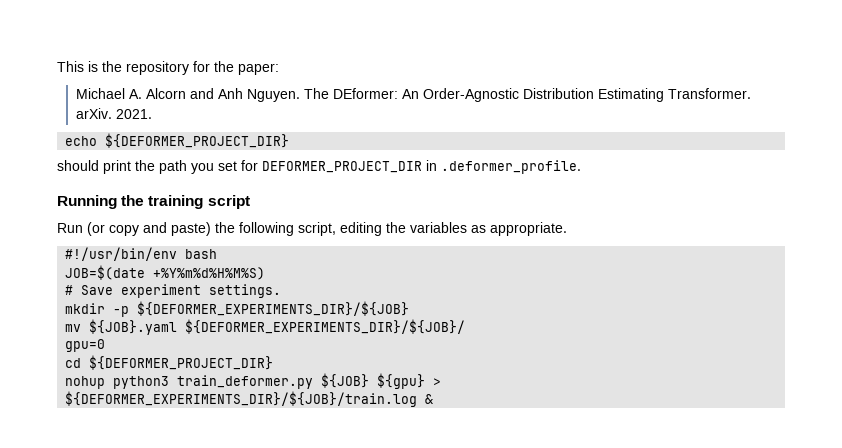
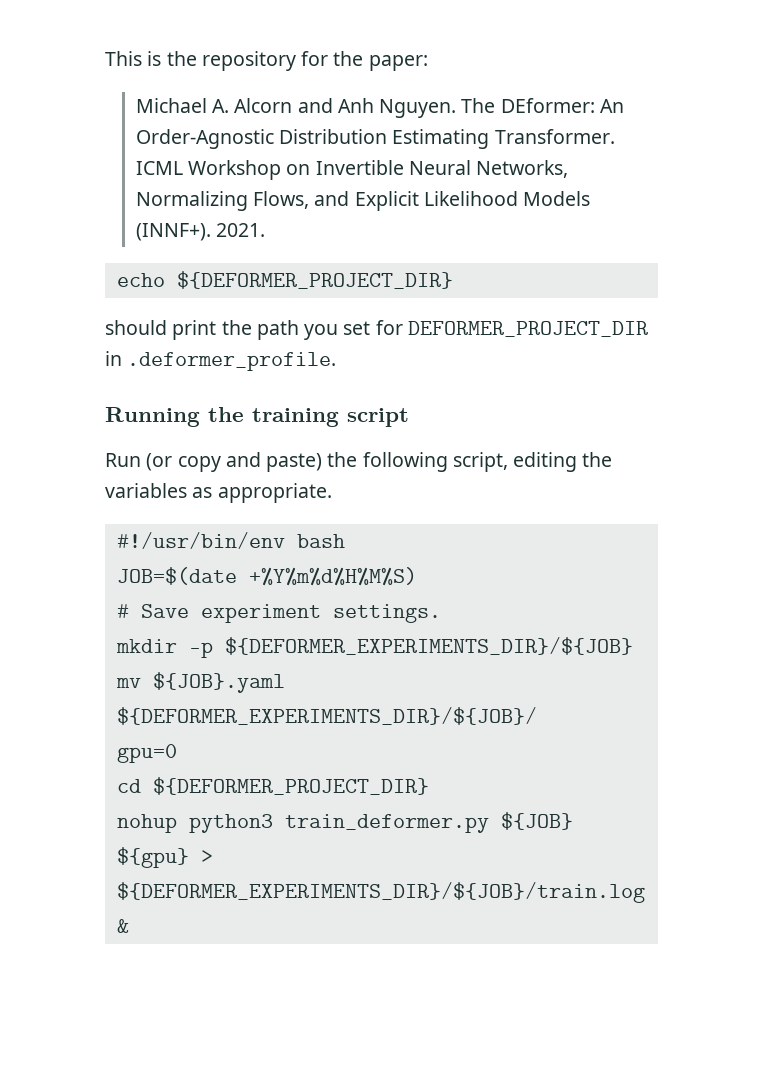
[76,108,113,119] arXiv. -> [135,160,569,180] [135,191,591,211] [135,223,211,241] ICML Workshop on Invertible Neural Networks, Normalizing Flows, and Explicit Likelihood Models (INNF+).

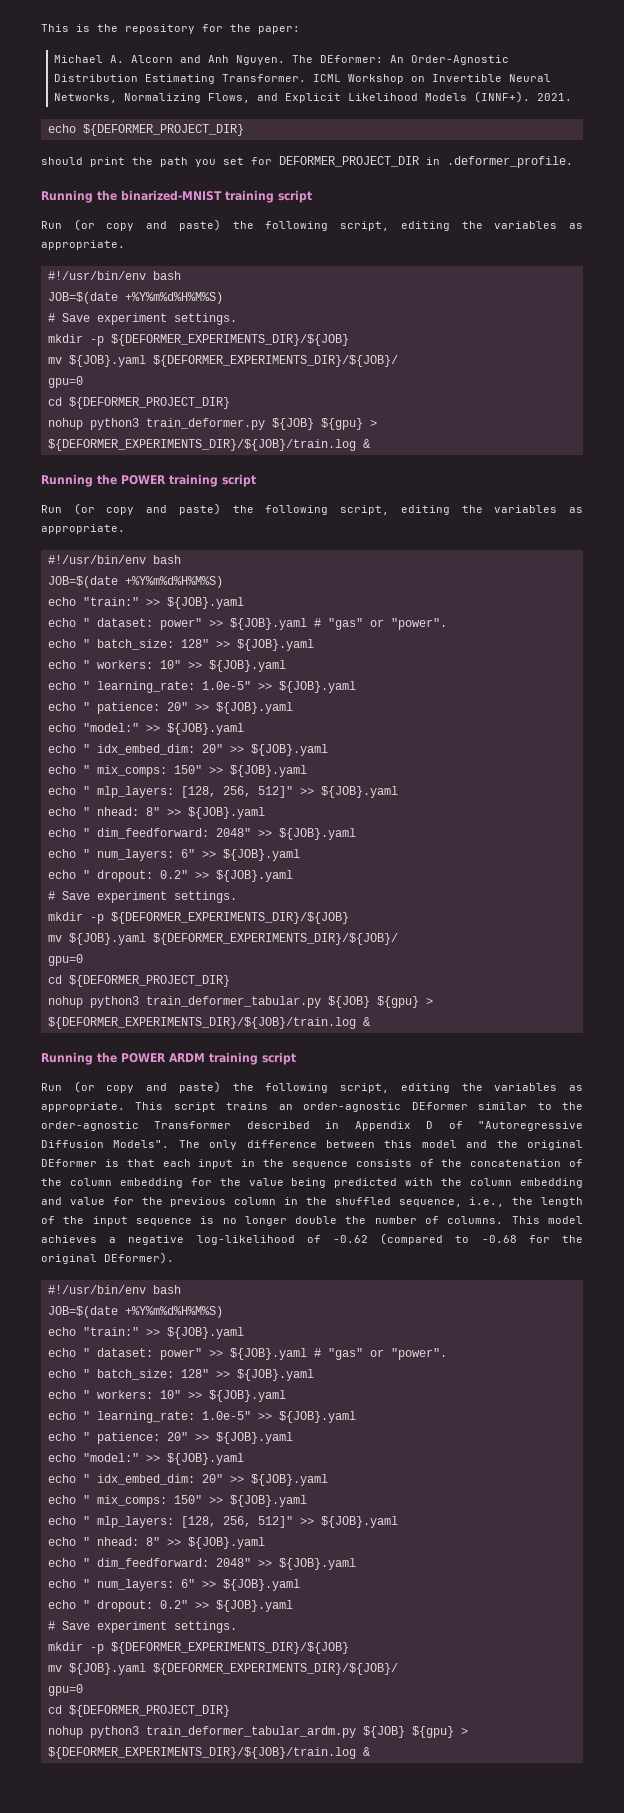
(244, 414) none -> [121,190,222,201] binarized-MNIST
(129, 926) none -> [41,474,256,487] [41,503,584,515] [41,524,125,534] [47,555,181,564] [47,576,223,588] [47,597,244,609] [47,618,447,630] [47,639,314,651] [47,660,286,672] [47,681,356,693] [47,702,293,714] [47,723,244,735] [47,744,328,756] [47,765,307,777] [47,786,398,798] [47,807,265,819] [47,828,356,840] [47,849,300,861] [47,870,293,882] [47,891,237,903] [47,912,349,924] [47,933,398,945] [47,954,83,966] [47,975,230,987] [47,996,433,1008] [47,1017,370,1029] [41,1052,296,1065] [41,1081,584,1093] [41,1102,583,1112] [41,1121,584,1131] [41,1140,583,1150] [41,1159,583,1169] [41,1178,584,1188] [41,1197,583,1207] [41,1216,584,1226] [41,1233,583,1245] [41,1252,174,1264] [47,1285,181,1294] [47,1306,223,1318] [47,1327,244,1339] [47,1348,447,1360] [47,1369,314,1381] [47,1390,286,1402] [47,1411,356,1423] [47,1432,293,1444] [47,1453,244,1465] [47,1474,328,1486] [47,1495,307,1507] [47,1516,398,1528] [47,1537,265,1549] [47,1558,356,1570] [47,1579,300,1591] [47,1600,293,1612] [47,1621,237,1633] [47,1642,349,1654] [47,1663,398,1675] [47,1684,83,1696] [47,1705,230,1717] [47,1726,468,1738] [47,1747,370,1759] // Running the POWER training script // Run (or copy and paste) the following script, editing the variables as appropriate. // #!/usr/bin/env bash // JOB=$(date +%Y%m%d%H%M%S) // echo "train:" >> ${JOB}.yaml // echo " dataset: power" >> ${JOB}.yaml # "gas" or "power". // echo " batch_size: 128" >> ${JOB}.yaml // echo " workers: 10" >> ${JOB}.yaml // echo " learning_rate: 1.0e-5" >> ${JOB}.yaml // echo " patience: 20" >> ${JOB}.yaml // echo "model:" >> ${JOB}.yaml // echo " idx_embed_dim: 20" >> ${JOB}.yaml // echo " mix_comps: 150" >> ${JOB}.yaml // echo " mlp_layers: [128, 256, 512]" >> ${JOB}.yaml // echo " nhead: 8" >> ${JOB}.yaml // echo " dim_feedforward: 2048" >> ${JOB}.yaml // echo " num_layers: 6" >> ${JOB}.yaml // echo " dropout: 0.2" >> ${JOB}.yaml // # Save experiment settings. // mkdir -p ${DEFORMER_EXPERIMENTS_DIR}/${JOB} // mv ${JOB}.yaml ${DEFORMER_EXPERIMENTS_DIR}/${JOB}/ // gpu=0 // cd ${DEFORMER_PROJECT_DIR} // nohup python3 train_deformer_tabular.py ${JOB} ${gpu} > ${DEFORMER_EXPERIMENTS_DIR}/${JOB}/train.log & // Running the POWER ARDM training script // Run (or copy and paste) the following script, editing the variables as appropriate. This script trains an order-agnostic DEformer similar to the order-agnostic Transformer described in Appendix D of "Autoregressive Diffusion Models". The only difference between this model and the original DEformer is that each input in the sequence consists of the concatenation of the column embedding for the value being predicted with the column embedding and value for the previous column in the shuffled sequence, i.e., the length of the input sequence is no longer double the number of columns. This model achieves a negative log-likelihood of -0.62 (compared to -0.68 for the original DEformer). // #!/usr/bin/env bash // JOB=$(date +%Y%m%d%H%M%S) // echo "train:" >> ${JOB}.yaml // echo " dataset: power" >> ${JOB}.yaml # "gas" or "power". // echo " batch_size: 128" >> ${JOB}.yaml // echo " workers: 10" >> ${JOB}.yaml // echo " learning_rate: 1.0e-5" >> ${JOB}.yaml // echo " patience: 20" >> ${JOB}.yaml // echo "model:" >> ${JOB}.yaml // echo " idx_embed_dim: 20" >> ${JOB}.yaml // echo " mix_comps: 150" >> ${JOB}.yaml // echo " mlp_layers: [128, 256, 512]" >> ${JOB}.yaml // echo " nhead: 8" >> ${JOB}.yaml // echo " dim_feedforward: 2048" >> ${JOB}.yaml // echo " num_layers: 6" >> ${JOB}.yaml // echo " dropout: 0.2" >> ${JOB}.yaml // # Save experiment settings. // mkdir -p ${DEFORMER_EXPERIMENTS_DIR}/${JOB} // mv ${JOB}.yaml ${DEFORMER_EXPERIMENTS_DIR}/${JOB}/ // gpu=0 // cd ${DEFORMER_PROJECT_DIR} // nohup python3 train_deformer_tabular_ardm.py ${JOB} ${gpu} > ${DEFORMER_EXPERIMENTS_DIR}/${JOB}/train.log &

